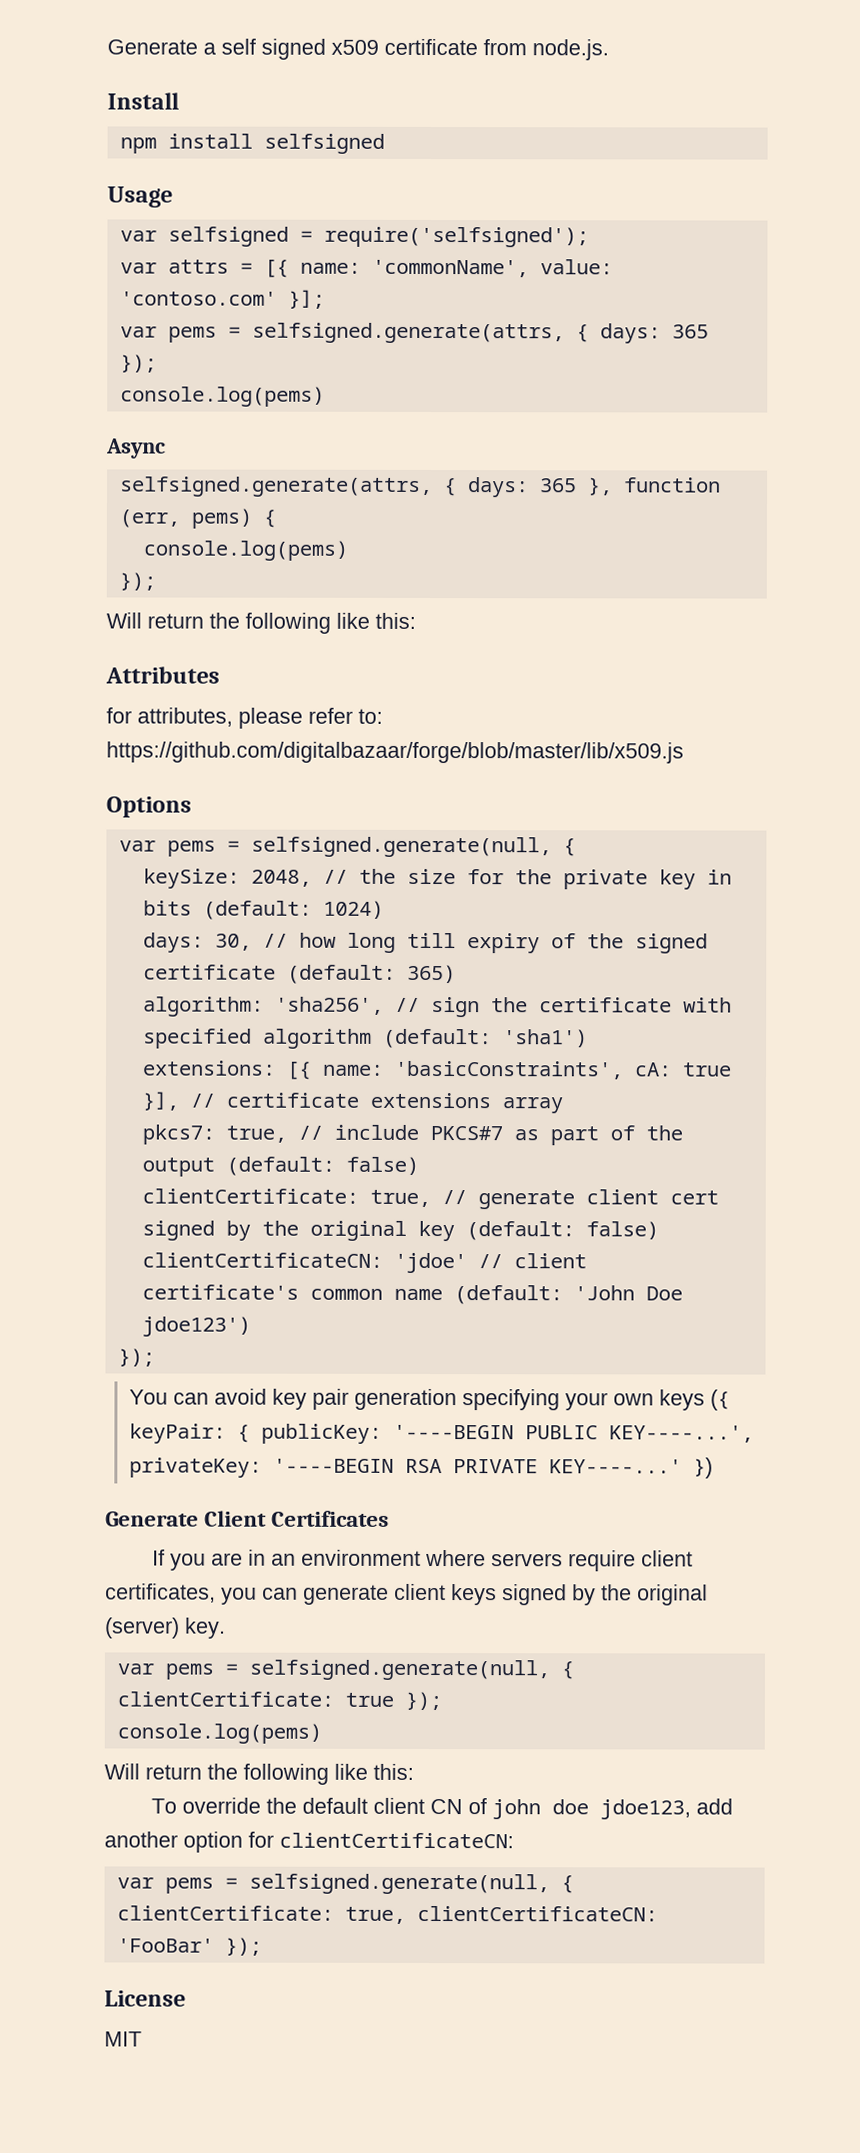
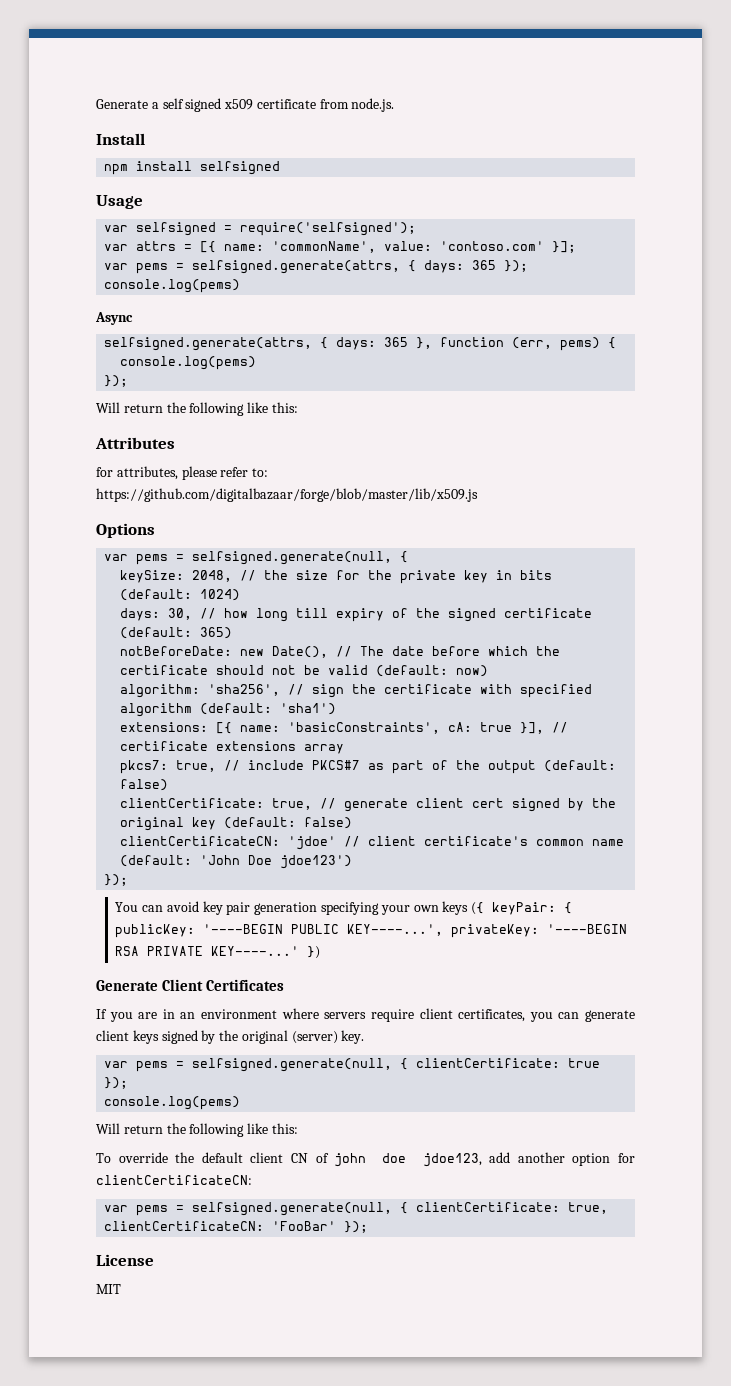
(456, 974) none -> [120,646,561,658] [120,665,489,677] // notBeforeDate: new Date(), // The date before which the certificate should not be valid (default: now)

